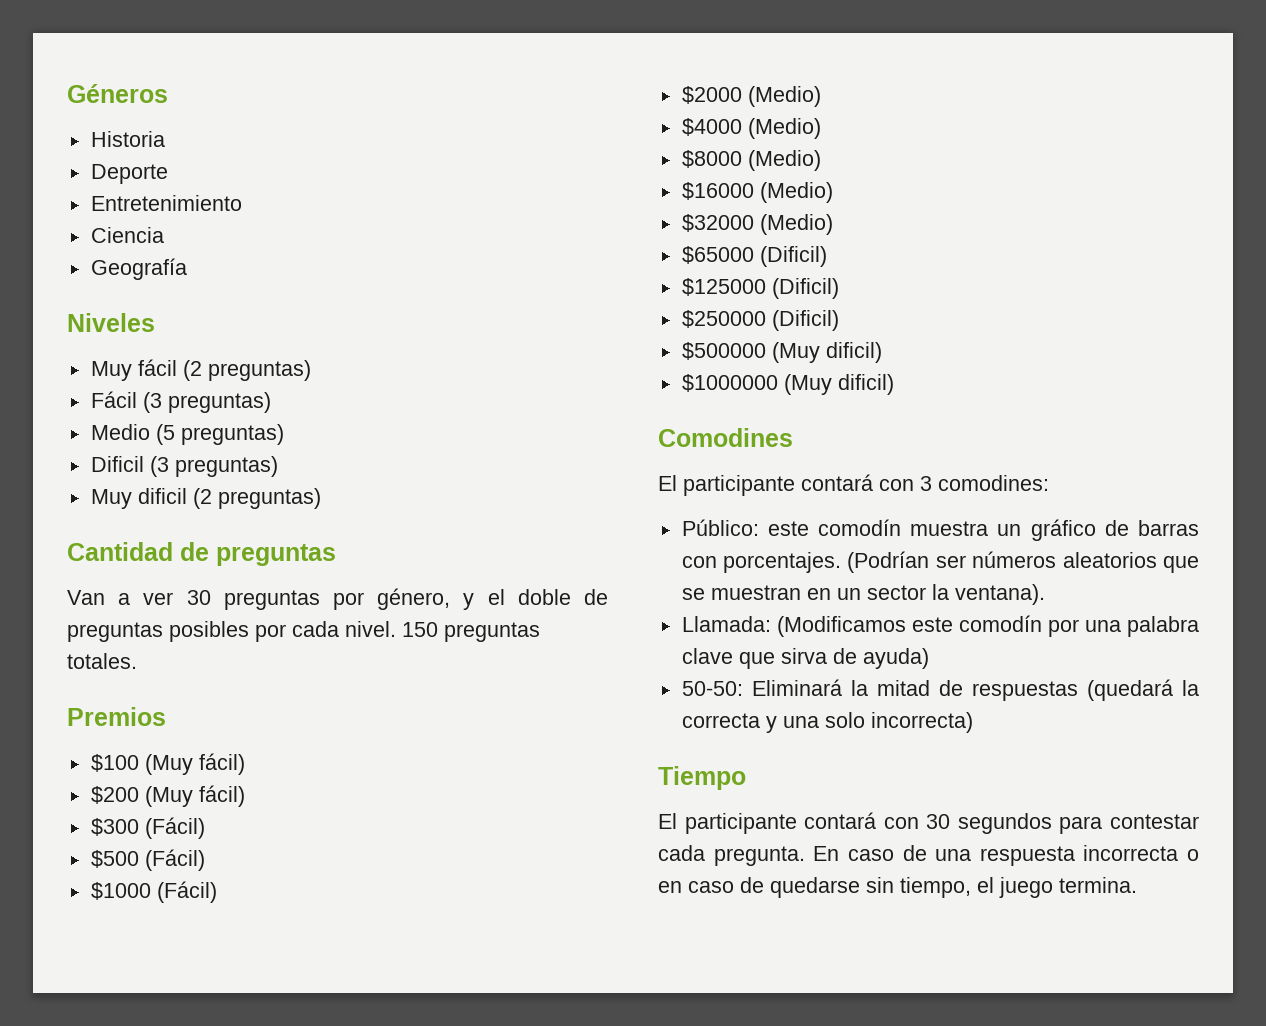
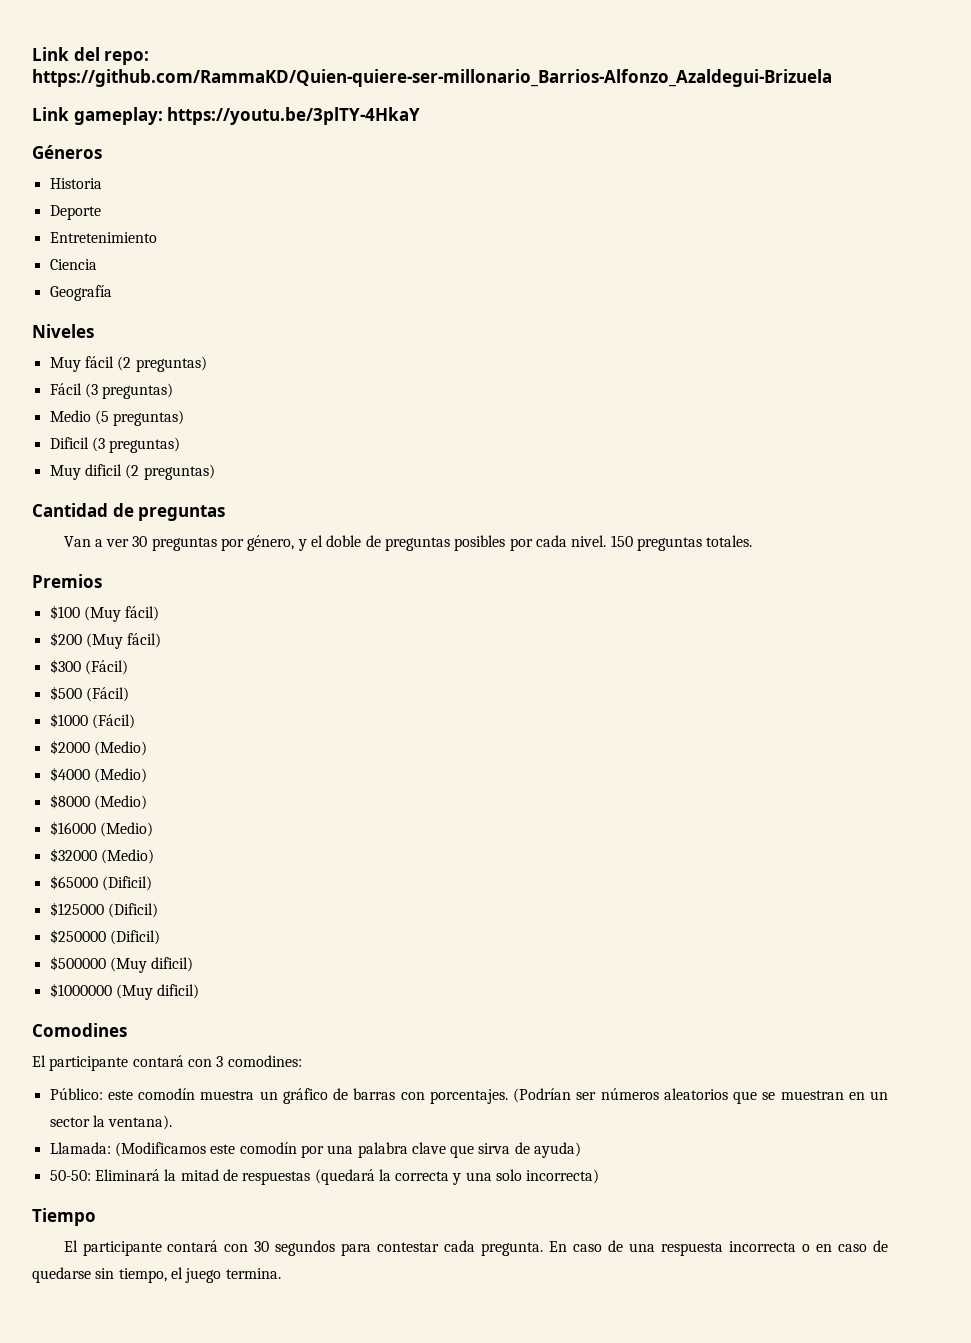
(67, 93) none -> [32,47,150,65] [32,69,832,87] [32,107,421,125] Link del repo: https://github.com/RammaKD/Quien-quiere-ser-millonario_Barrios-Alfonzo_Azaldegui-Brizuela // Link gameplay: https://youtu.be/3plTY-4HkaY //

